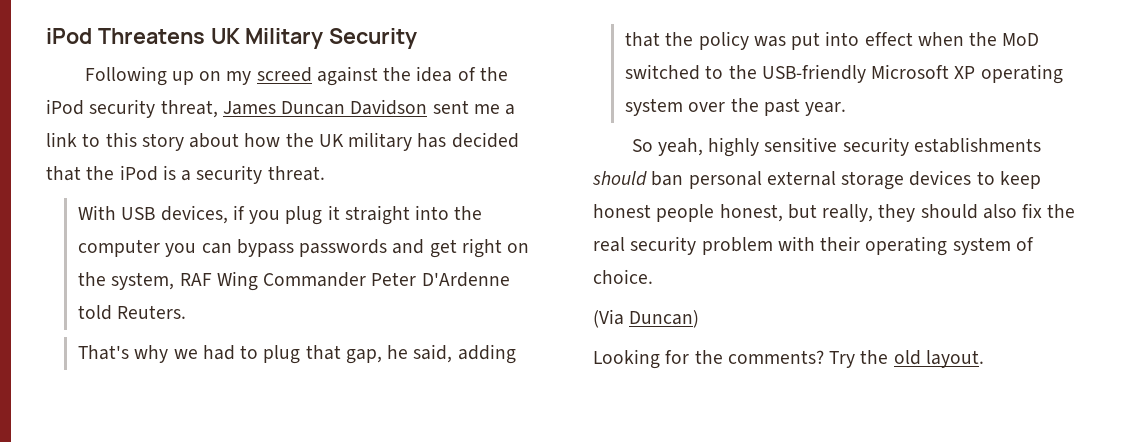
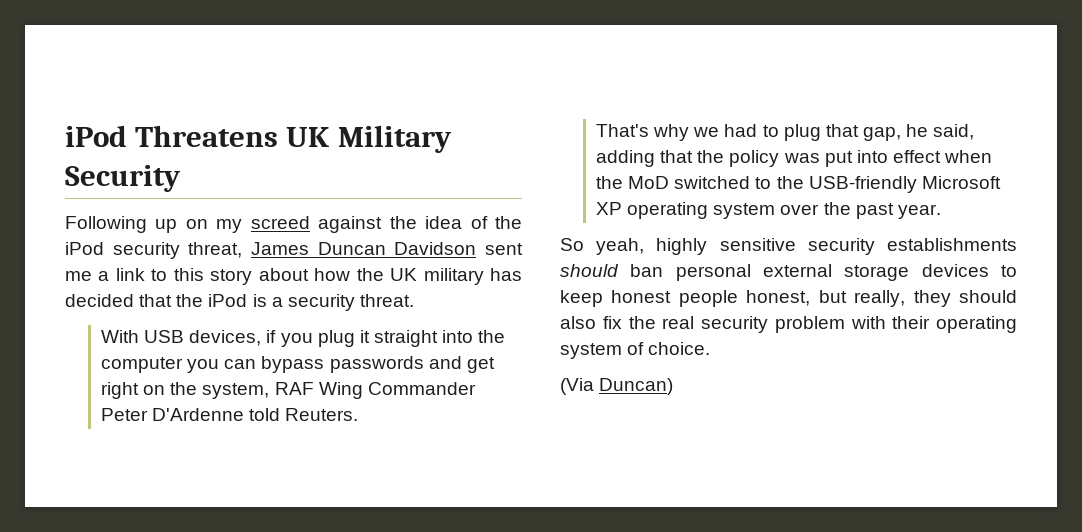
[593,349,984,369] // Looking for the comments? Try the old layout. -> (674, 386) none

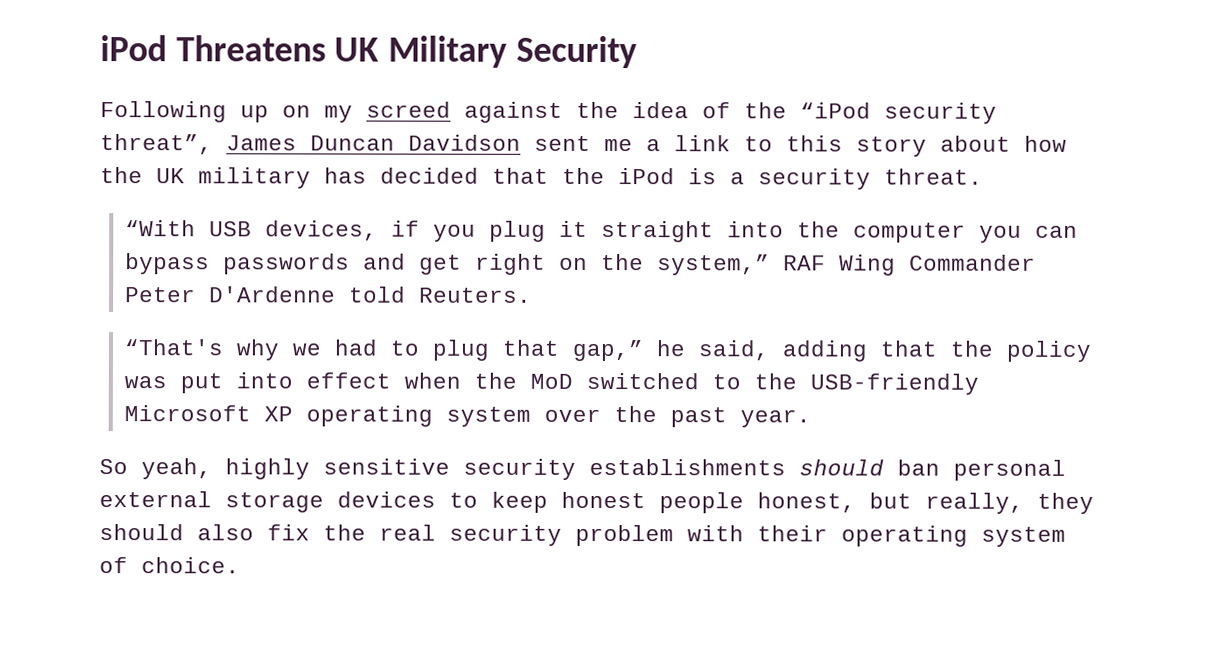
[65,242,243,259] iPod security threat, -> [800,102,997,124] [100,134,213,155] “iPod security threat”,
[101,330,140,343] With -> [125,220,197,237] “With
[202,383,270,399] system, -> [657,254,771,276] system,”
[596,124,650,137] That's -> [124,339,224,356] “That's
[862,127,901,141] gap, -> [572,339,644,362] gap,”
[560,378,674,395] // (Via Duncan) -> (240, 565) none

